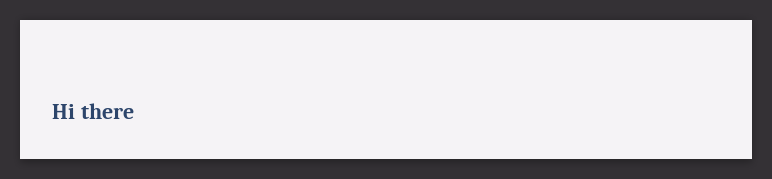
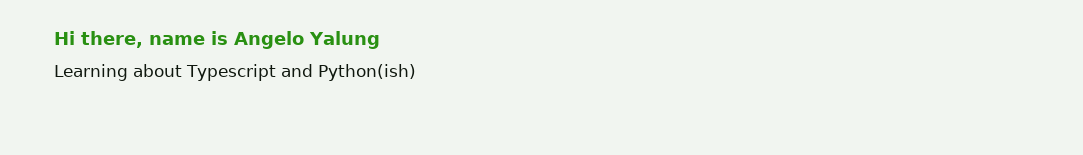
[80,103,134,119] there -> [81,31,380,49] [54,64,416,81] there, name is Angelo Yalung // Learning about Typescript and Python(ish)

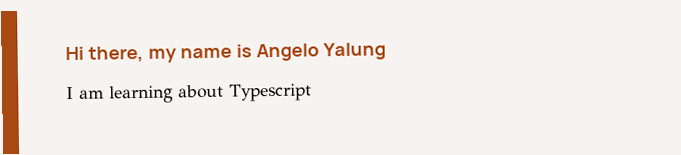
(143, 39) none -> [147,48,177,63] my
[54,64,416,81] Learning about Typescript and Python(ish) -> [66,83,312,104] I am learning about Typescript

